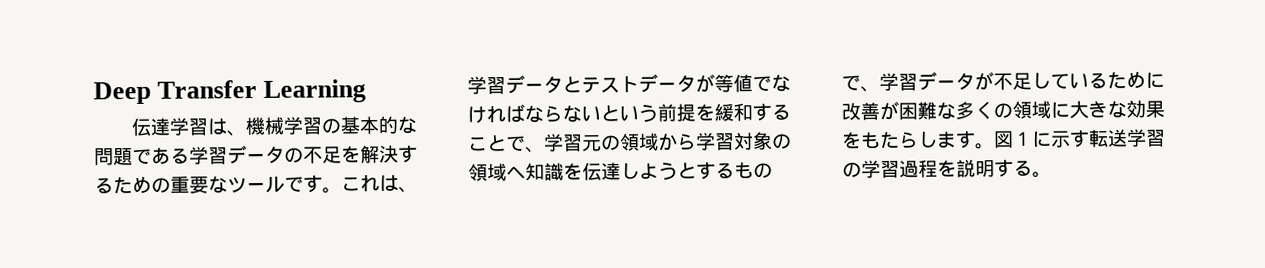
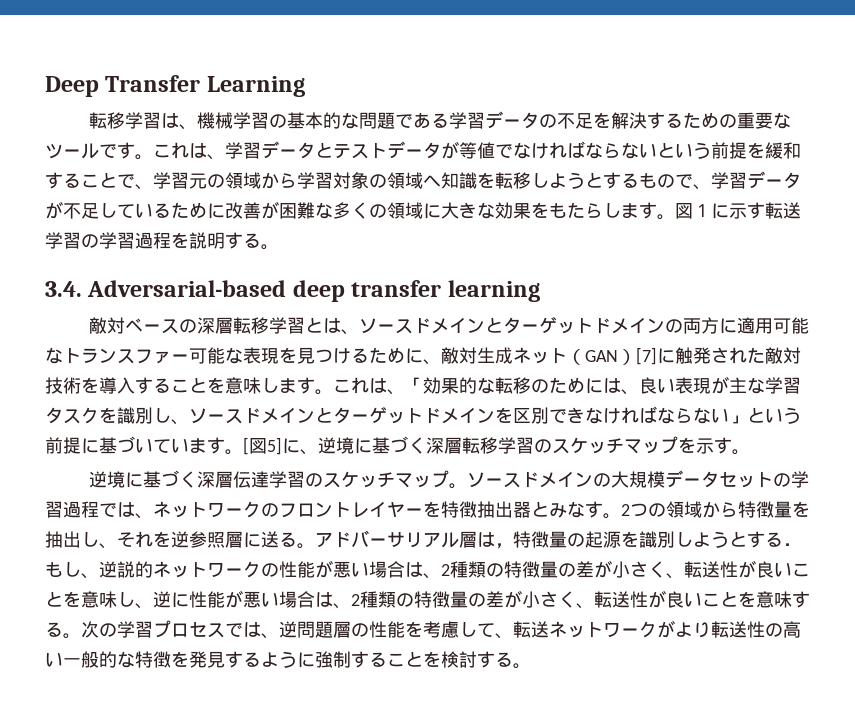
[131,117,171,137] 伝達 -> [89,112,126,129] 転移
[582,162,621,181] 伝達 -> [495,172,531,189] 転移
(1052, 174) none -> [45,280,540,302] [89,317,810,335] [45,347,801,365] [45,376,801,395] [45,406,801,425] [45,436,750,455] [89,470,810,489] [45,501,810,519] [45,530,801,549] [45,560,810,579] [45,590,810,609] [45,620,801,639] [45,651,531,669] // 3.4. Adversarial-based deep transfer learning // 敵対ベースの深層転移学習とは、ソースドメインとターゲットドメインの両方に適用可能なトランスファー可能な表現を見つけるために、敵対生成ネット（GAN）[7]に触発された敵対技術を導入することを意味します。これは、「効果的な転移のためには、良い表現が主な学習タスクを識別し、ソースドメインとターゲットドメインを区別できなければならない」という前提に基づいています。[図5]に、逆境に基づく深層転移学習のスケッチマップを示す。 // 逆境に基づく深層伝達学習のスケッチマップ。ソースドメインの大規模データセットの学習過程では、ネットワークのフロントレイヤーを特徴抽出器とみなす。2つの領域から特徴量を抽出し、それを逆参照層に送る。アドバーサリアル層は，特徴量の起源を識別しようとする．もし、逆説的ネットワークの性能が悪い場合は、2種類の特徴量の差が小さく、転送性が良いことを意味し、逆に性能が悪い場合は、2種類の特徴量の差が小さく、転送性が良いことを意味する。次の学習プロセスでは、逆問題層の性能を考慮して、転送ネットワークがより転送性の高い一般的な特徴を発見するように強制することを検討する。

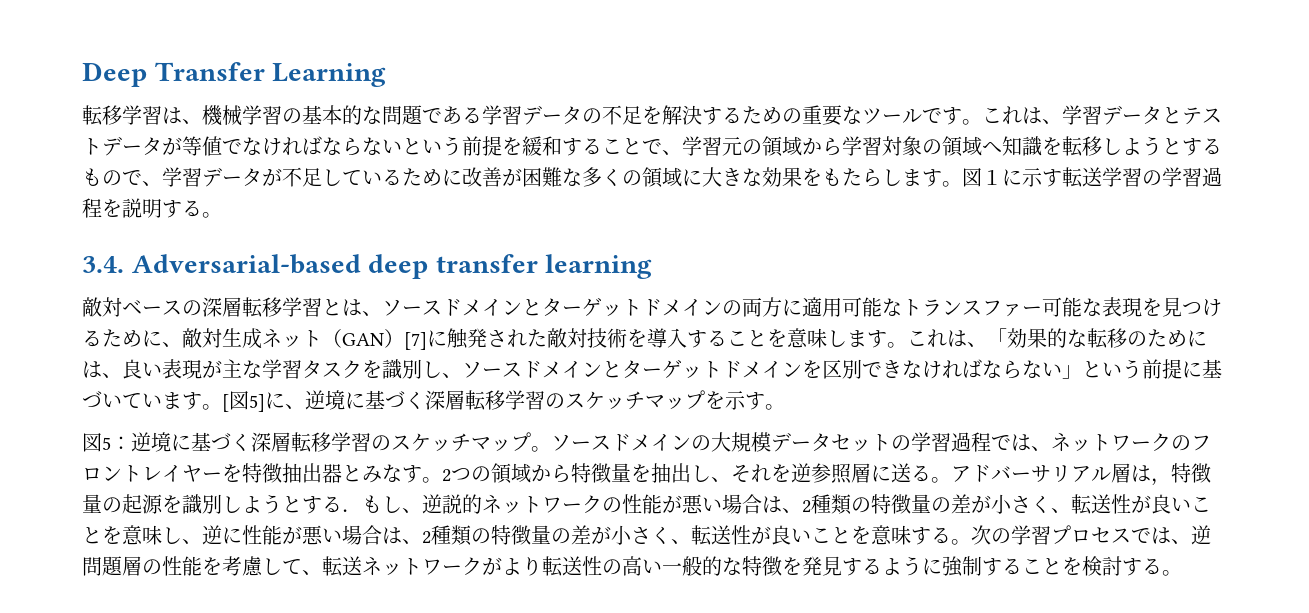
[89,470,270,488] 逆境に基づく深層伝達 -> [82,432,331,453] 図5：逆境に基づく深層転移

